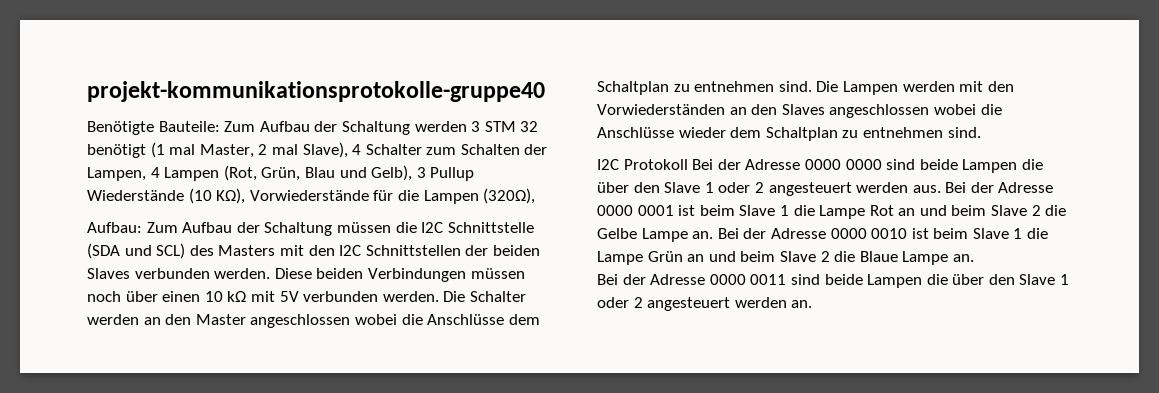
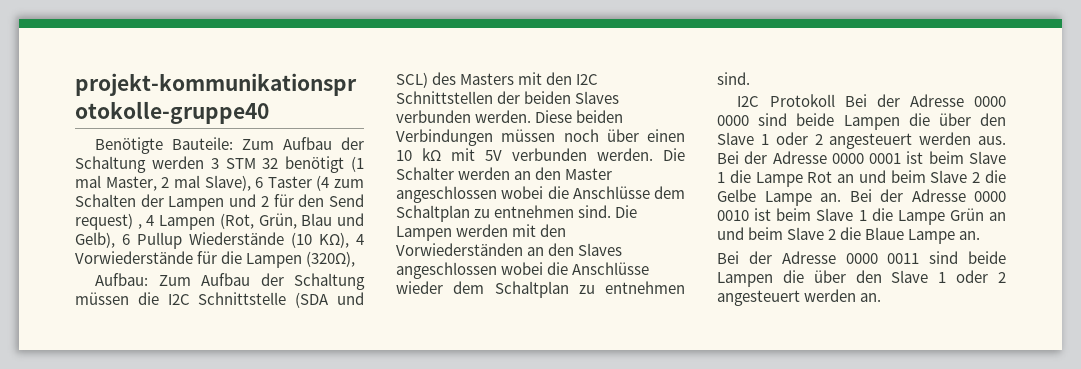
[352,144,548,155] [87,167,146,181] 4 Schalter zum Schalten der Lampen, -> [255,175,364,191] [75,194,364,211] [75,213,142,230] 6 Taster (4 zum Schalten der Lampen und 2 für den Send request) ,
[416,167,426,178] 3 -> [122,234,130,245] 6
(246, 196) none -> [356,234,364,245] 4

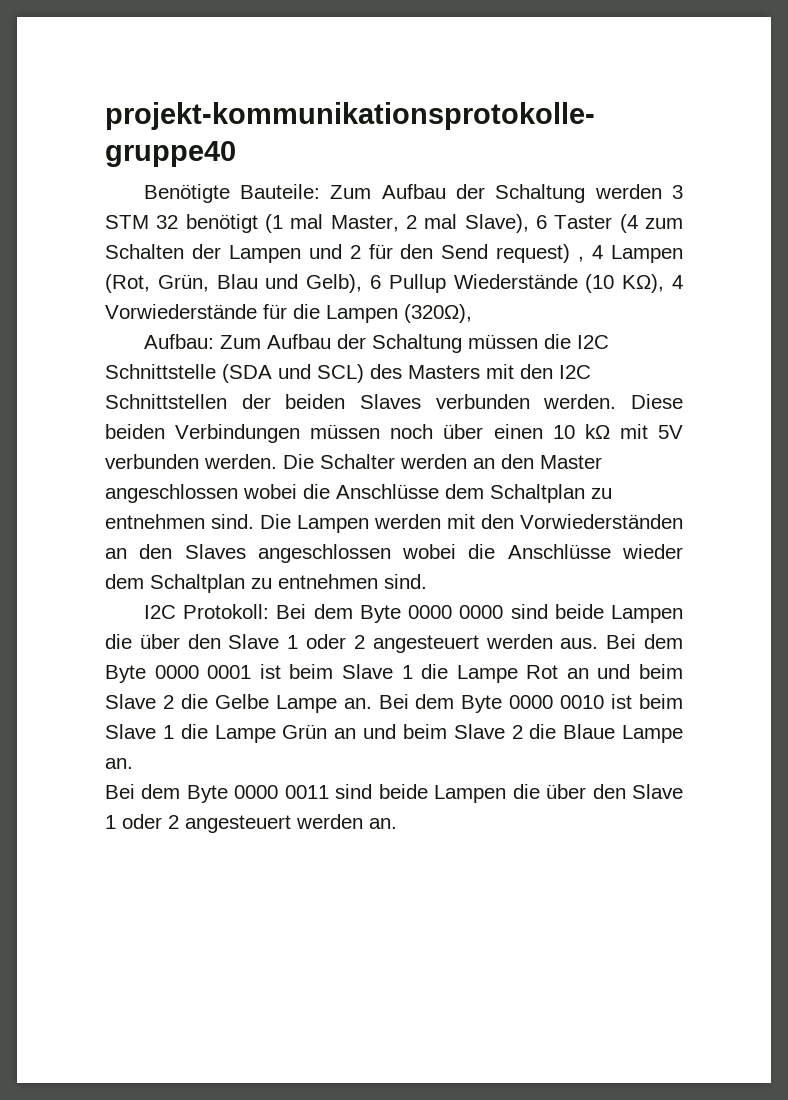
[769,94,964,107] Protokoll Bei der Adresse -> [183,604,401,623] Protokoll: Bei dem Byte
[744,151,827,164] der Adresse -> [644,634,683,649] [105,665,146,683] dem Byte
[880,189,966,202] der Adresse -> [415,694,503,713] dem Byte
[748,251,836,264] der Adresse -> [141,784,228,803] dem Byte

